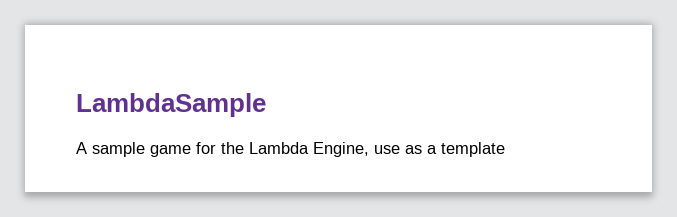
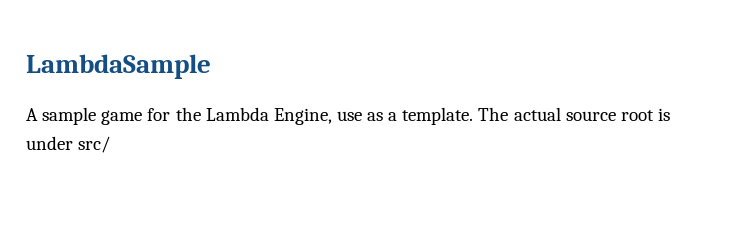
[441,142,505,157] template -> [402,107,670,125] [26,136,111,153] template. The actual source root is under src/

